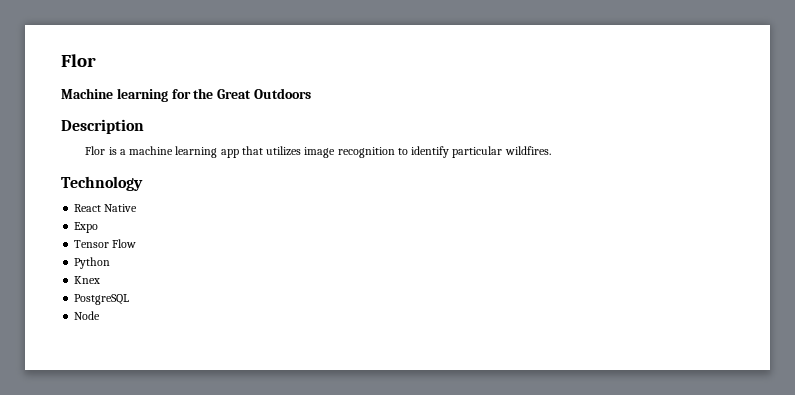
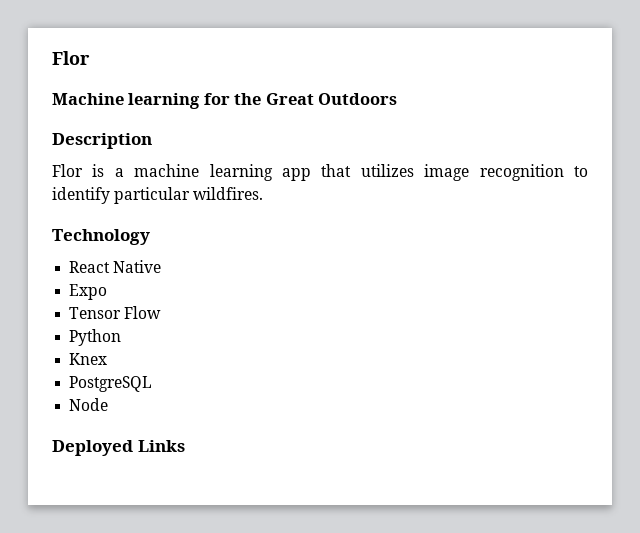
(101, 315) none -> [52,440,185,456] // Deployed Links

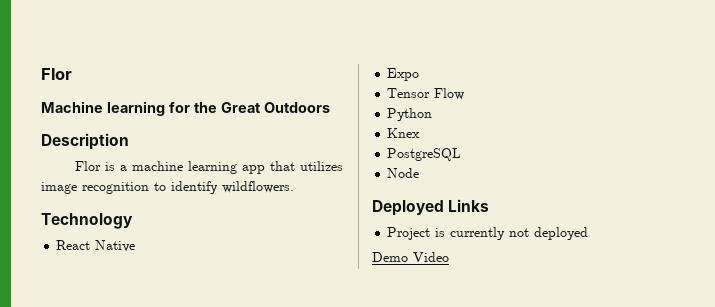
[114,187,264,204] particular wildfires. -> [222,181,294,193] wildflowers.
(185, 446) none -> [387,227,589,240] [372,252,449,262] // Project is currently not deployed // Demo Video

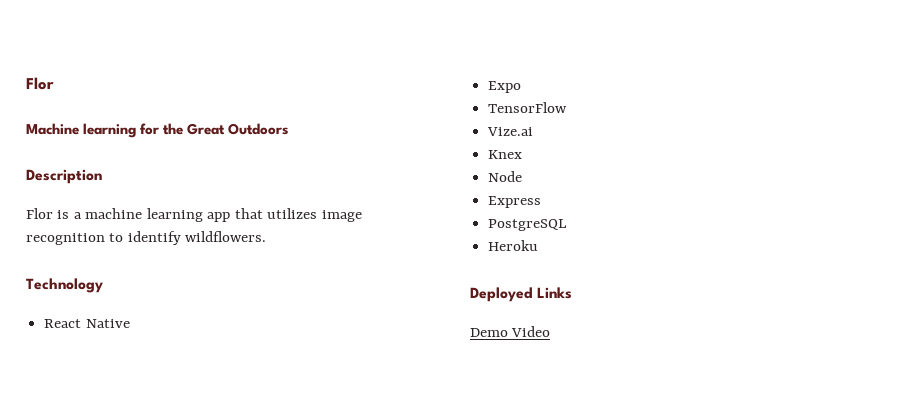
[387,88,465,100] [387,108,433,121] Tensor Flow // Python -> [488,102,568,113] [487,127,534,136] TensorFlow // Vize.ai
(421, 133) none -> [488,171,523,182] [488,196,542,208] // Node // Express
[387,168,420,178] Node -> [488,240,539,251] Heroku
[387,227,589,240] // Project is currently not deployed -> (573, 293) none

